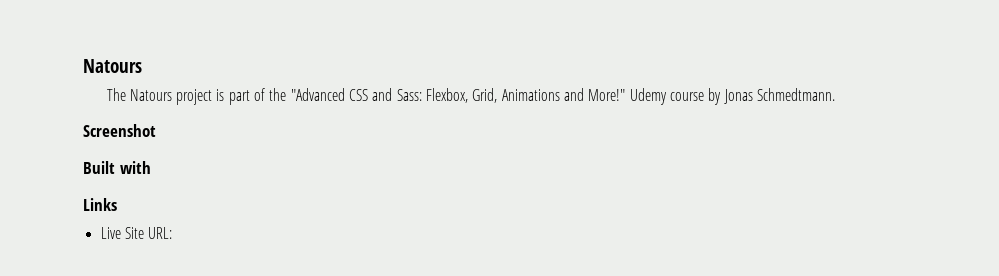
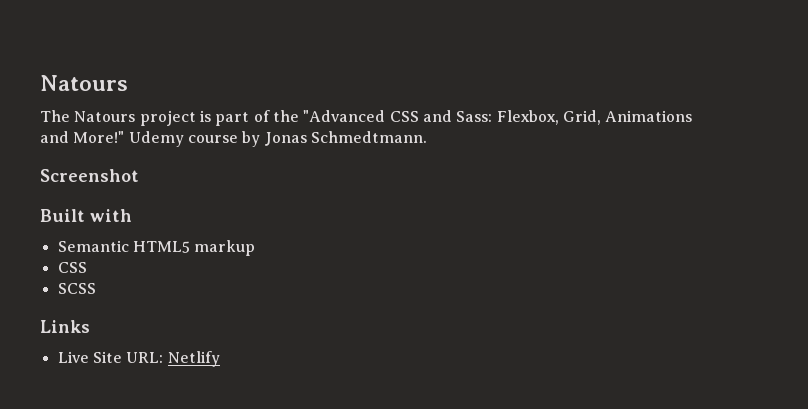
(151, 167) none -> [57,240,256,256] [57,262,87,273] [57,283,96,294] // Semantic HTML5 markup // CSS // SCSS
(173, 233) none -> [167,351,220,367] Netlify

